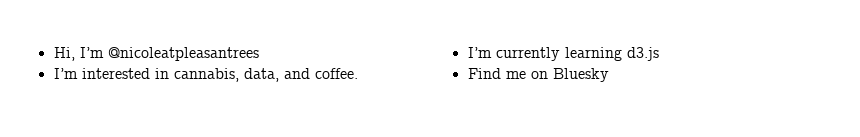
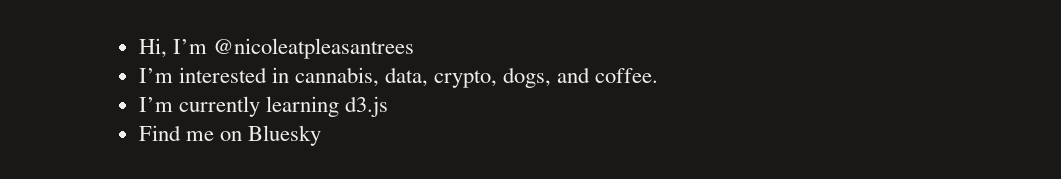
(279, 75) none -> [434,67,552,88] crypto, dogs,

